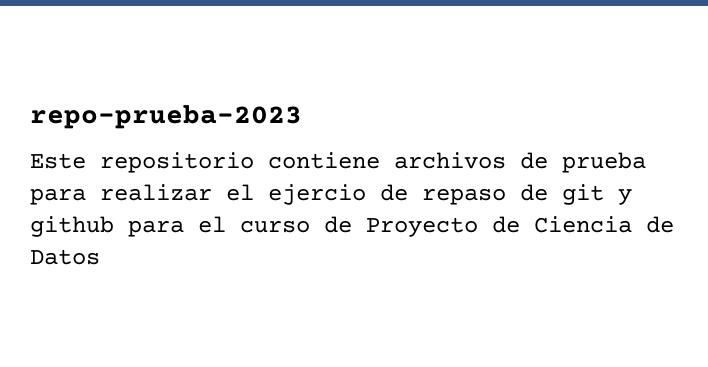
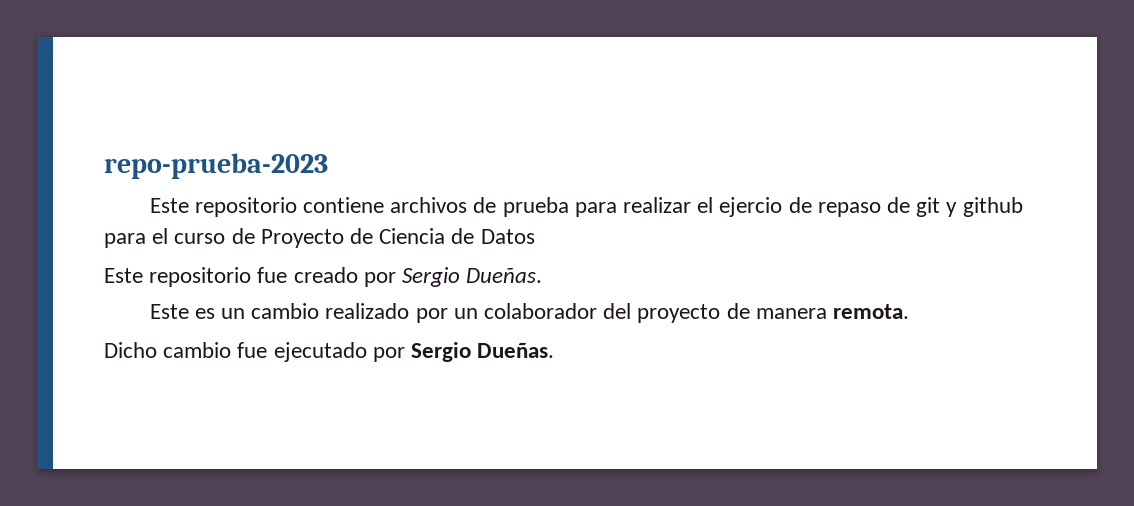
(100, 257) none -> [104,267,543,287] [149,303,910,323] [104,342,555,362] // Este repositorio fue creado por Sergio Dueñas. // Este es un cambio realizado por un colaborador del proyecto de manera remota. // Dicho cambio fue ejecutado por Sergio Dueñas.

